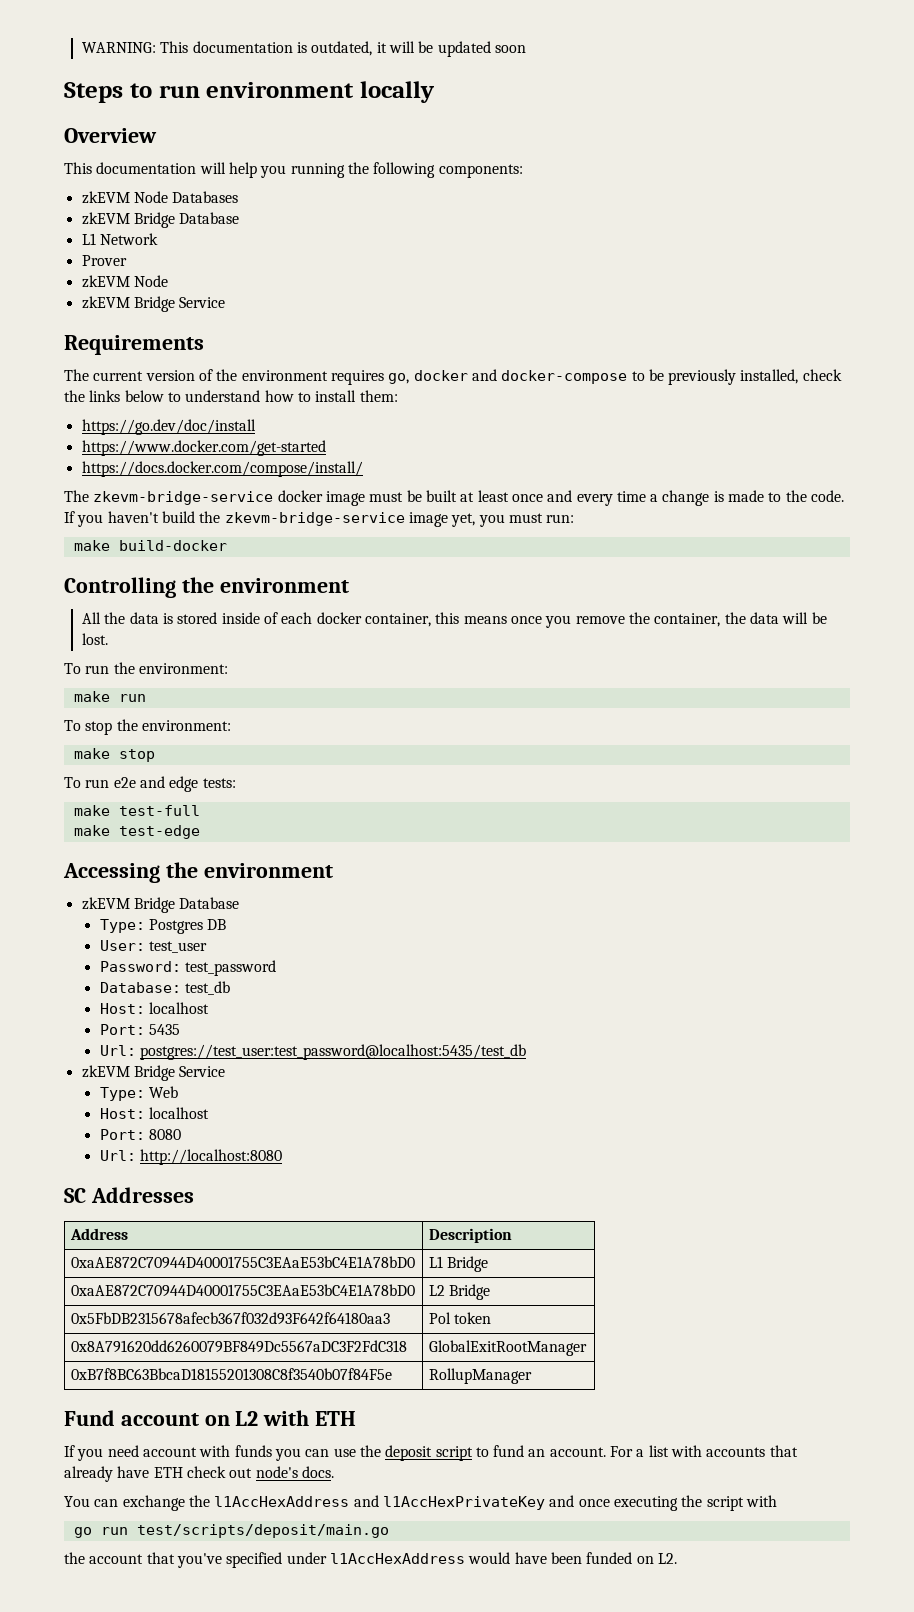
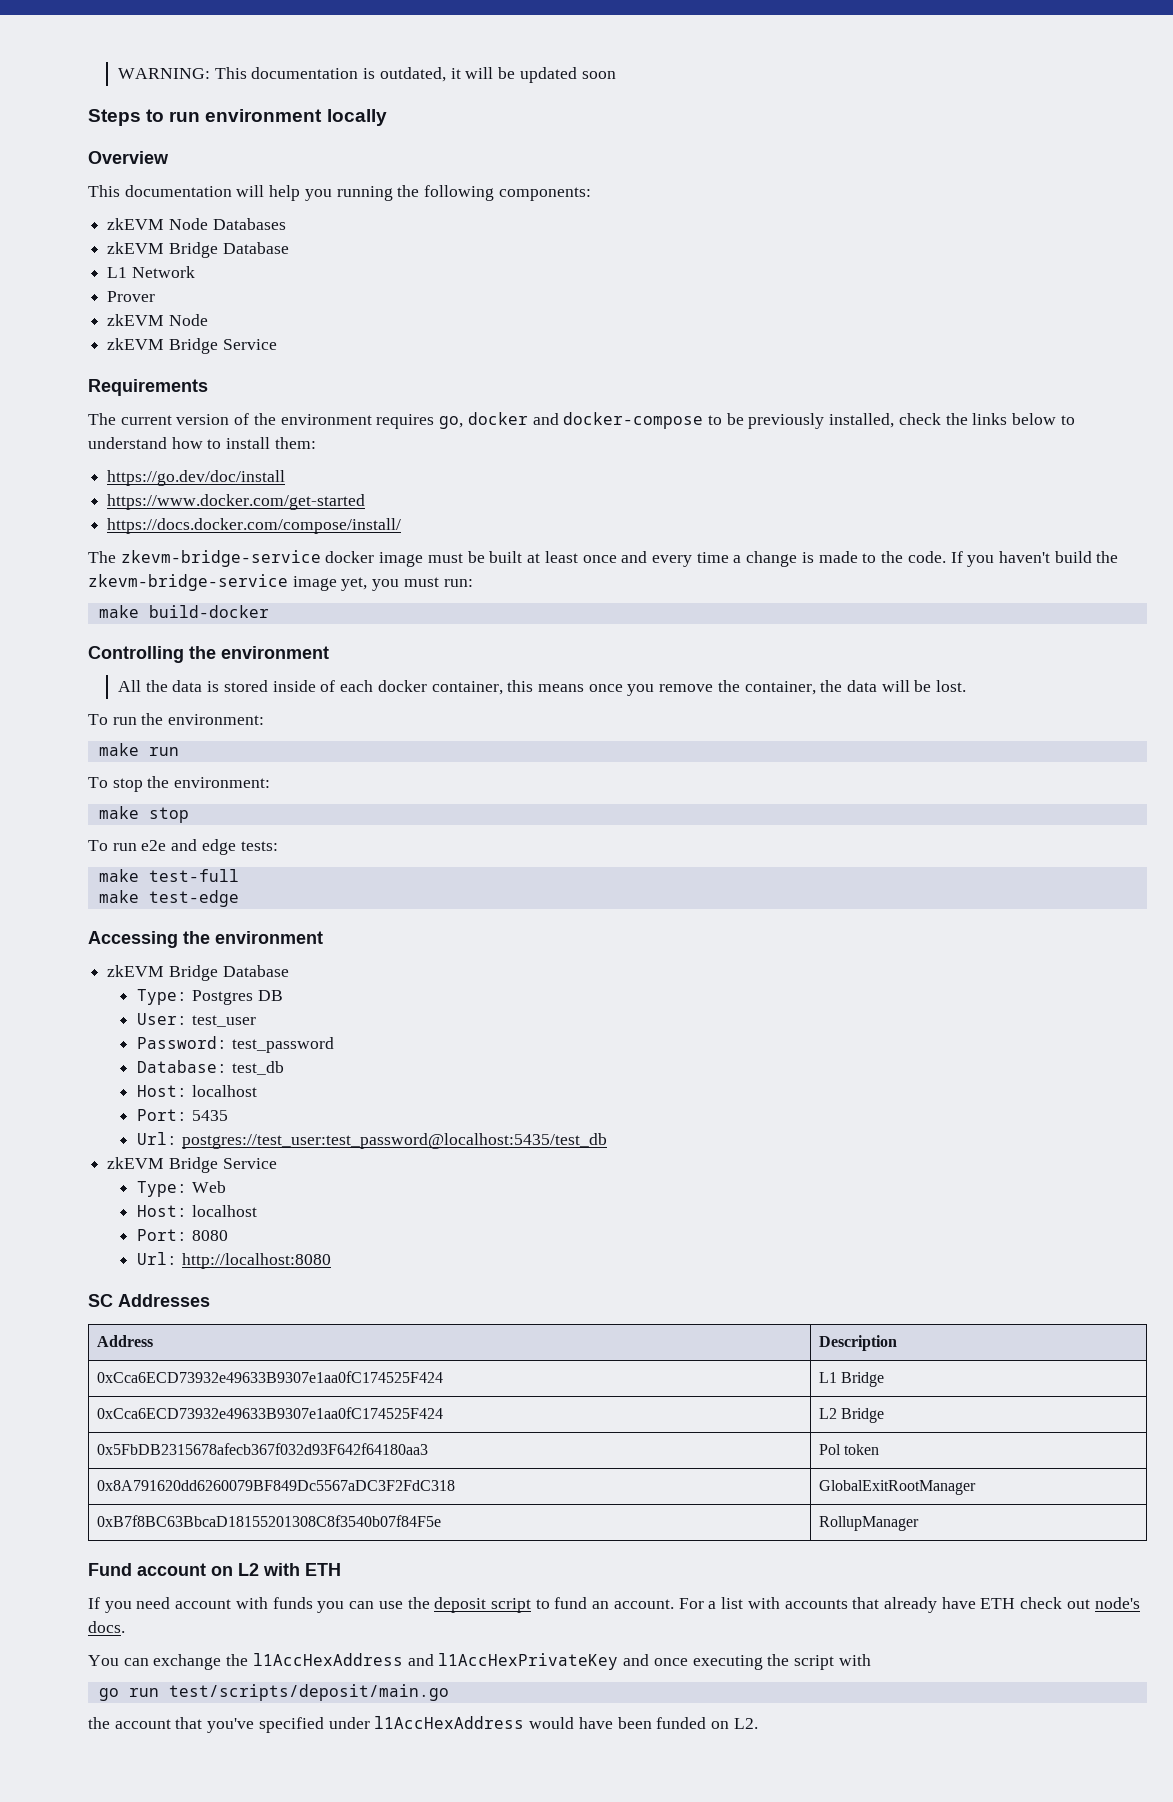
[70,1256,415,1269] 0xaAE872C70944D40001755C3EAaE53bC4E1A78bD0 -> [97,1371,444,1383] 0xCca6ECD73932e49633B9307e1aa0fC174525F424
[70,1284,415,1297] 0xaAE872C70944D40001755C3EAaE53bC4E1A78bD0 -> [97,1407,444,1419] 0xCca6ECD73932e49633B9307e1aa0fC174525F424

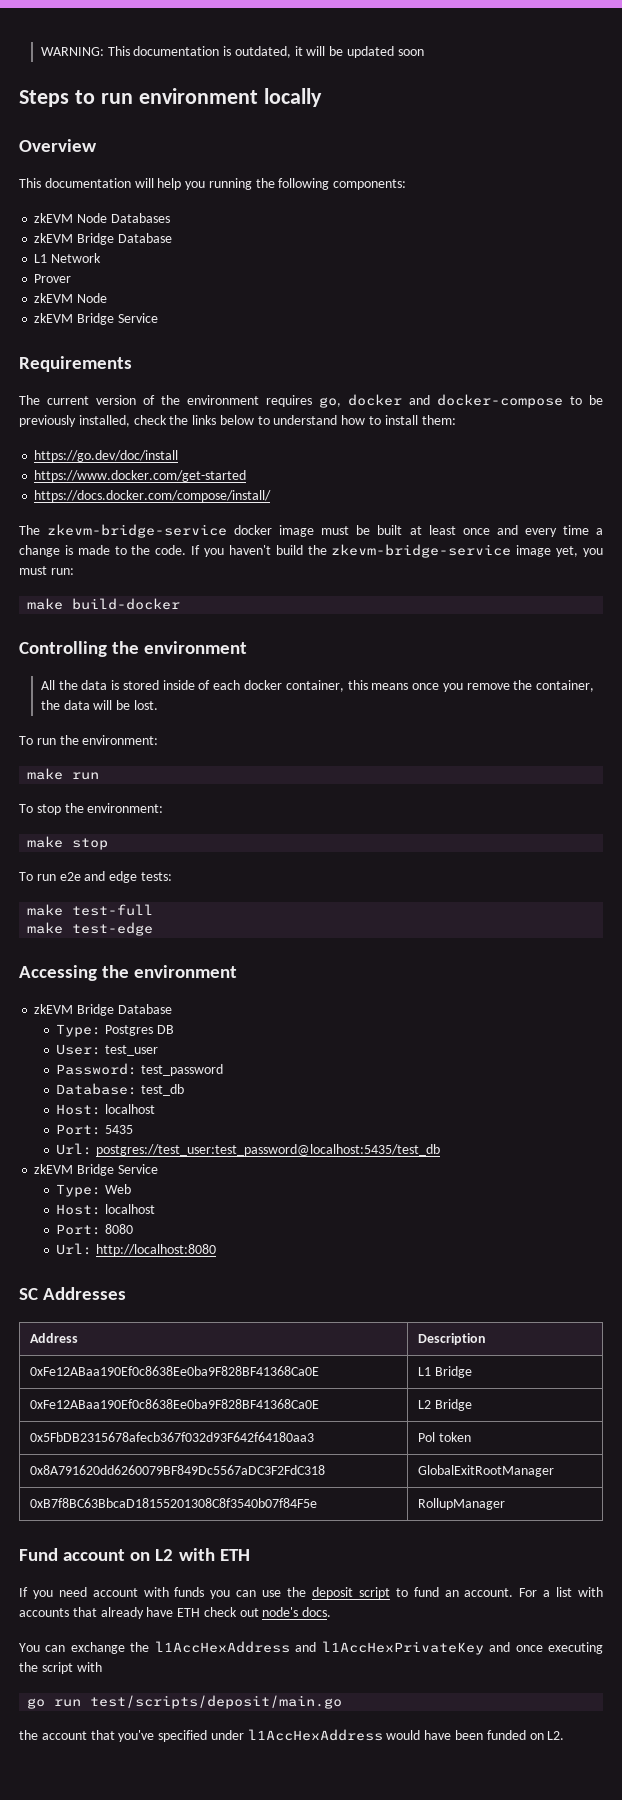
[97,1371,444,1383] 0xCca6ECD73932e49633B9307e1aa0fC174525F424 -> [29,1366,319,1376] 0xFe12ABaa190Ef0c8638Ee0ba9F828BF41368Ca0E
[97,1407,444,1419] 0xCca6ECD73932e49633B9307e1aa0fC174525F424 -> [29,1399,319,1409] 0xFe12ABaa190Ef0c8638Ee0ba9F828BF41368Ca0E

